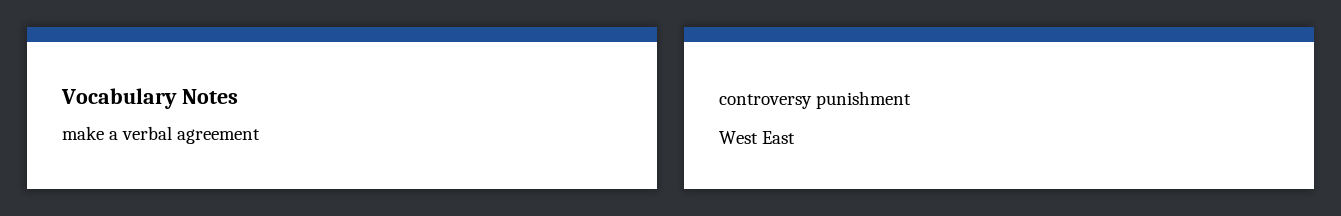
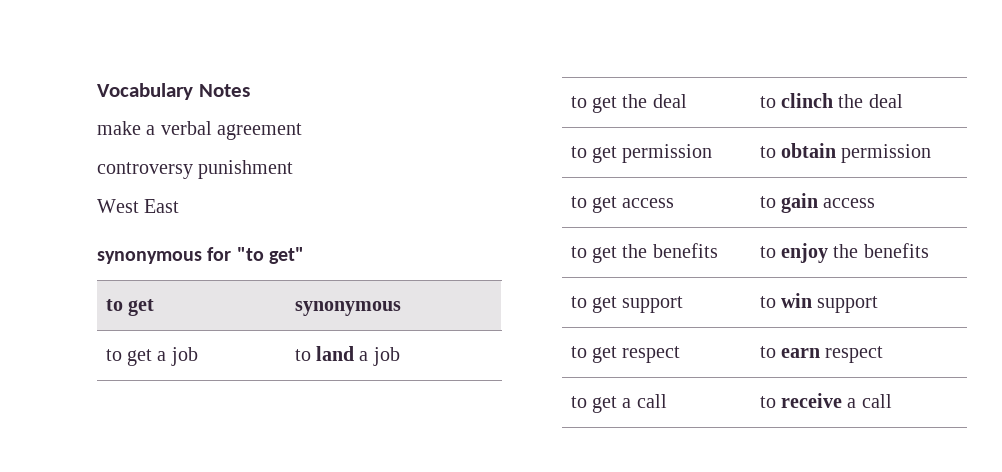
(796, 137) none -> [97,247,305,264] [105,299,154,316] [294,301,401,316] [105,347,198,366] [294,346,400,366] [570,94,687,113] [759,93,903,108] [570,144,713,163] [759,143,932,163] [570,196,675,213] [759,193,876,213] [570,243,718,263] [759,243,929,263] [570,296,684,313] [759,293,879,313] [570,346,681,363] [759,346,884,363] [570,394,667,413] [759,393,892,408] // synonymous for "to get" // to get | synonymous // to get a job | to land a job // to get the deal | to clinch the deal // to get permission | to obtain permission // to get access | to gain access // to get the benefits | to enjoy the benefits // to get support | to win support // to get respect | to earn respect // to get a call | to receive a call

